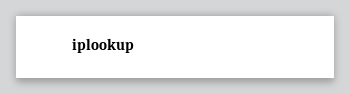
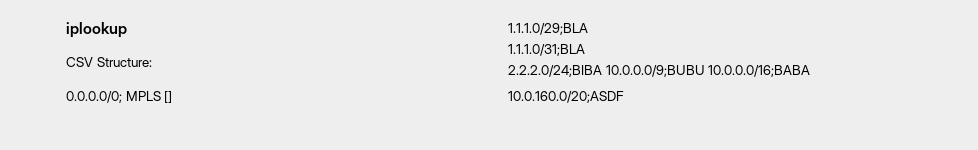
(134, 45) none -> [66,57,152,67] [66,91,173,103] [508,23,588,35] [508,44,585,56] [508,65,811,77] [508,91,624,103] // CSV Structure: // 0.0.0.0/0; MPLS [] // 1.1.1.0/29;BLA // 1.1.1.0/31;BLA // 2.2.2.0/24;BIBA 10.0.0.0/9;BUBU 10.0.0.0/16;BABA // 10.0.160.0/20;ASDF

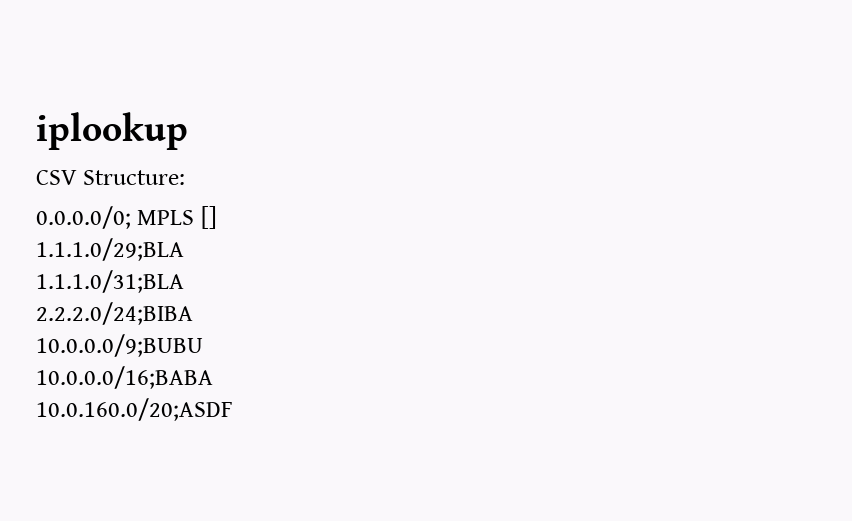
(602, 71) none -> (193, 313) //
(705, 71) none -> (203, 345) //

